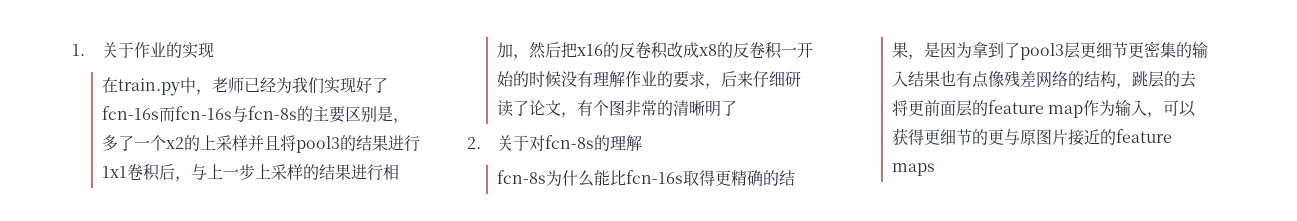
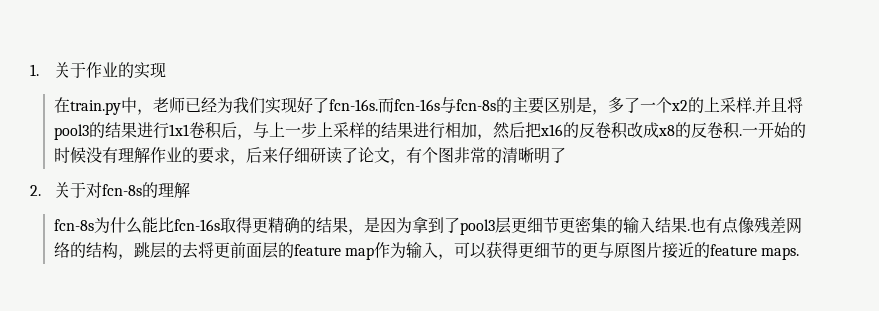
[101,106,159,120] fcn-16s -> [328,99,378,111] fcn-16s.
(248, 143) none -> [751,109,755,111] .
(782, 50) none -> [738,134,742,136] .
(940, 79) none -> [686,229,690,231] .
[891,163,935,176] maps -> [761,247,800,260] maps.

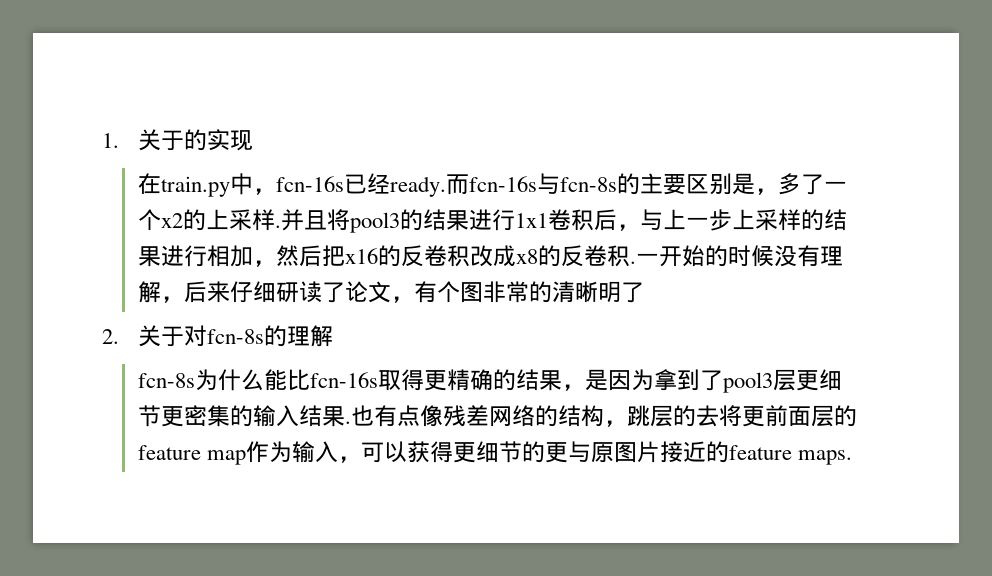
[85,62,118,78] 作业 -> (184, 140) none
[152,97,378,114] 老师已经为我们实现好了fcn-16s. -> [275,173,446,197] fcn-16s已经ready.
[149,147,230,164] 作业的要求 -> (161, 292) none

